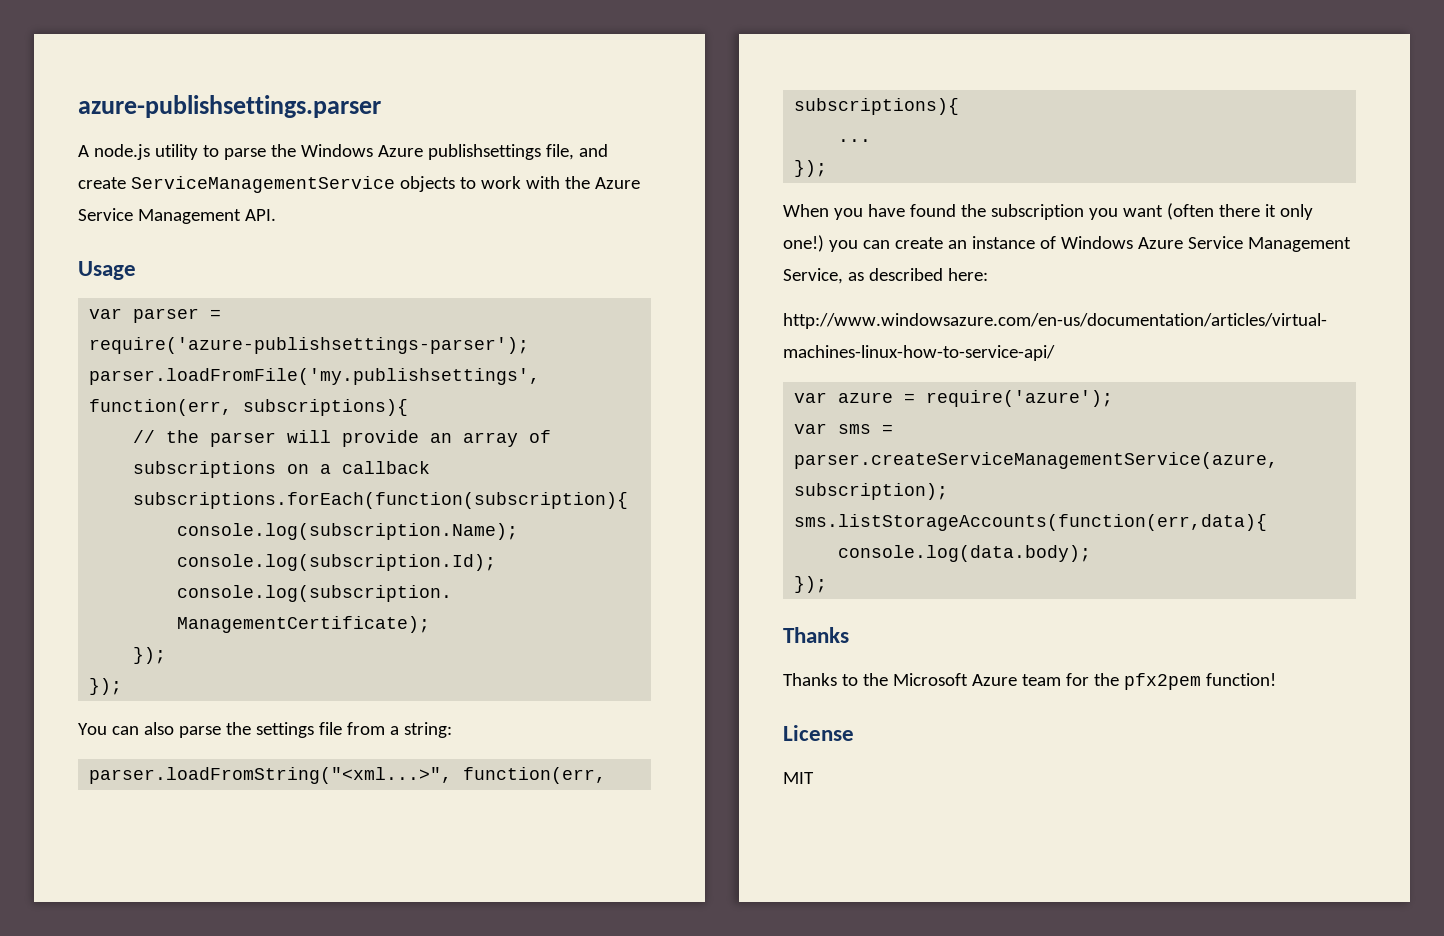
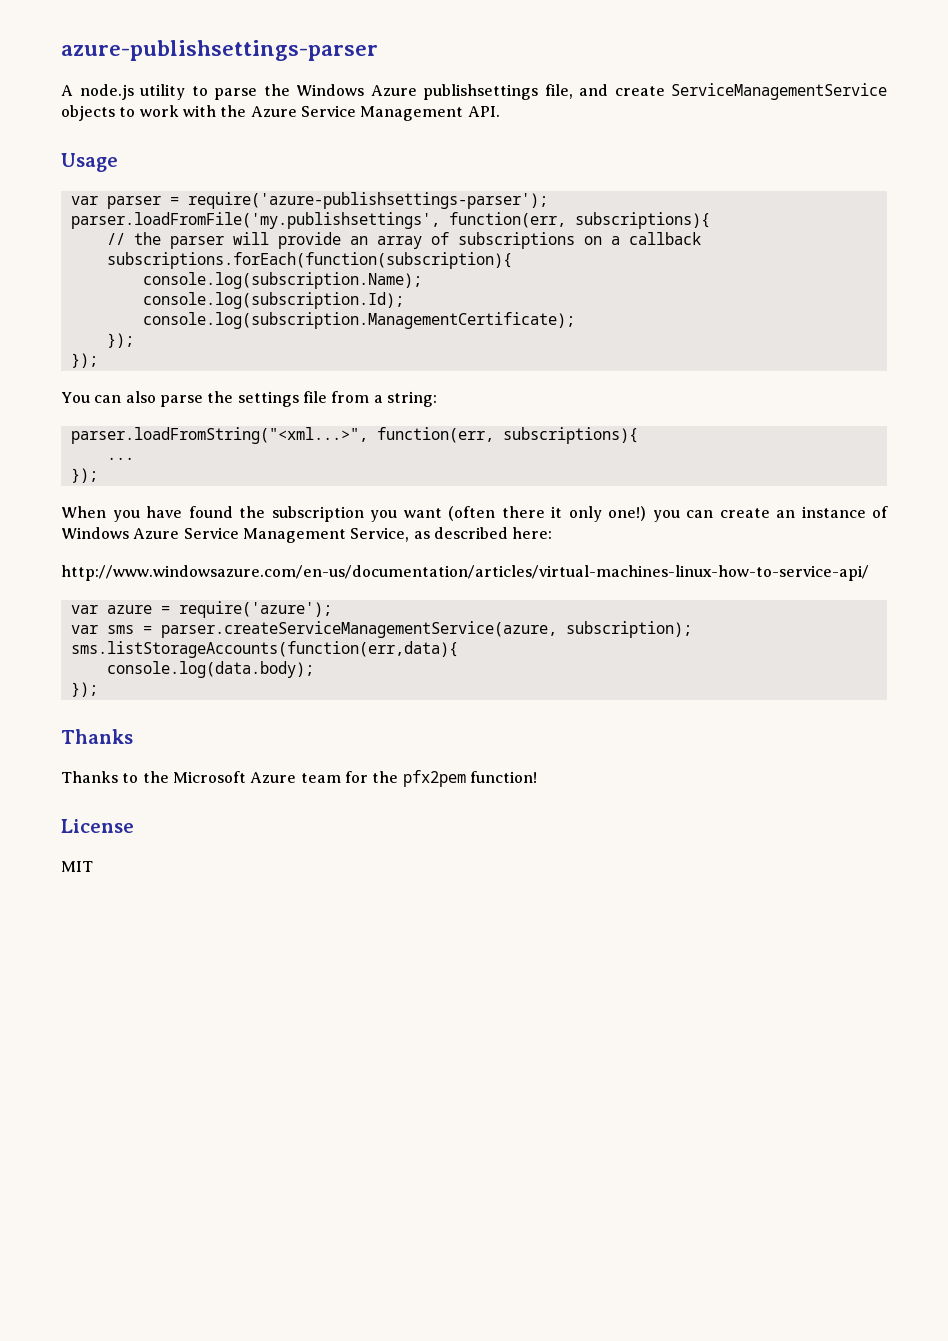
[78,95,381,118] azure-publishsettings.parser -> [61,40,378,61] azure-publishsettings-parser

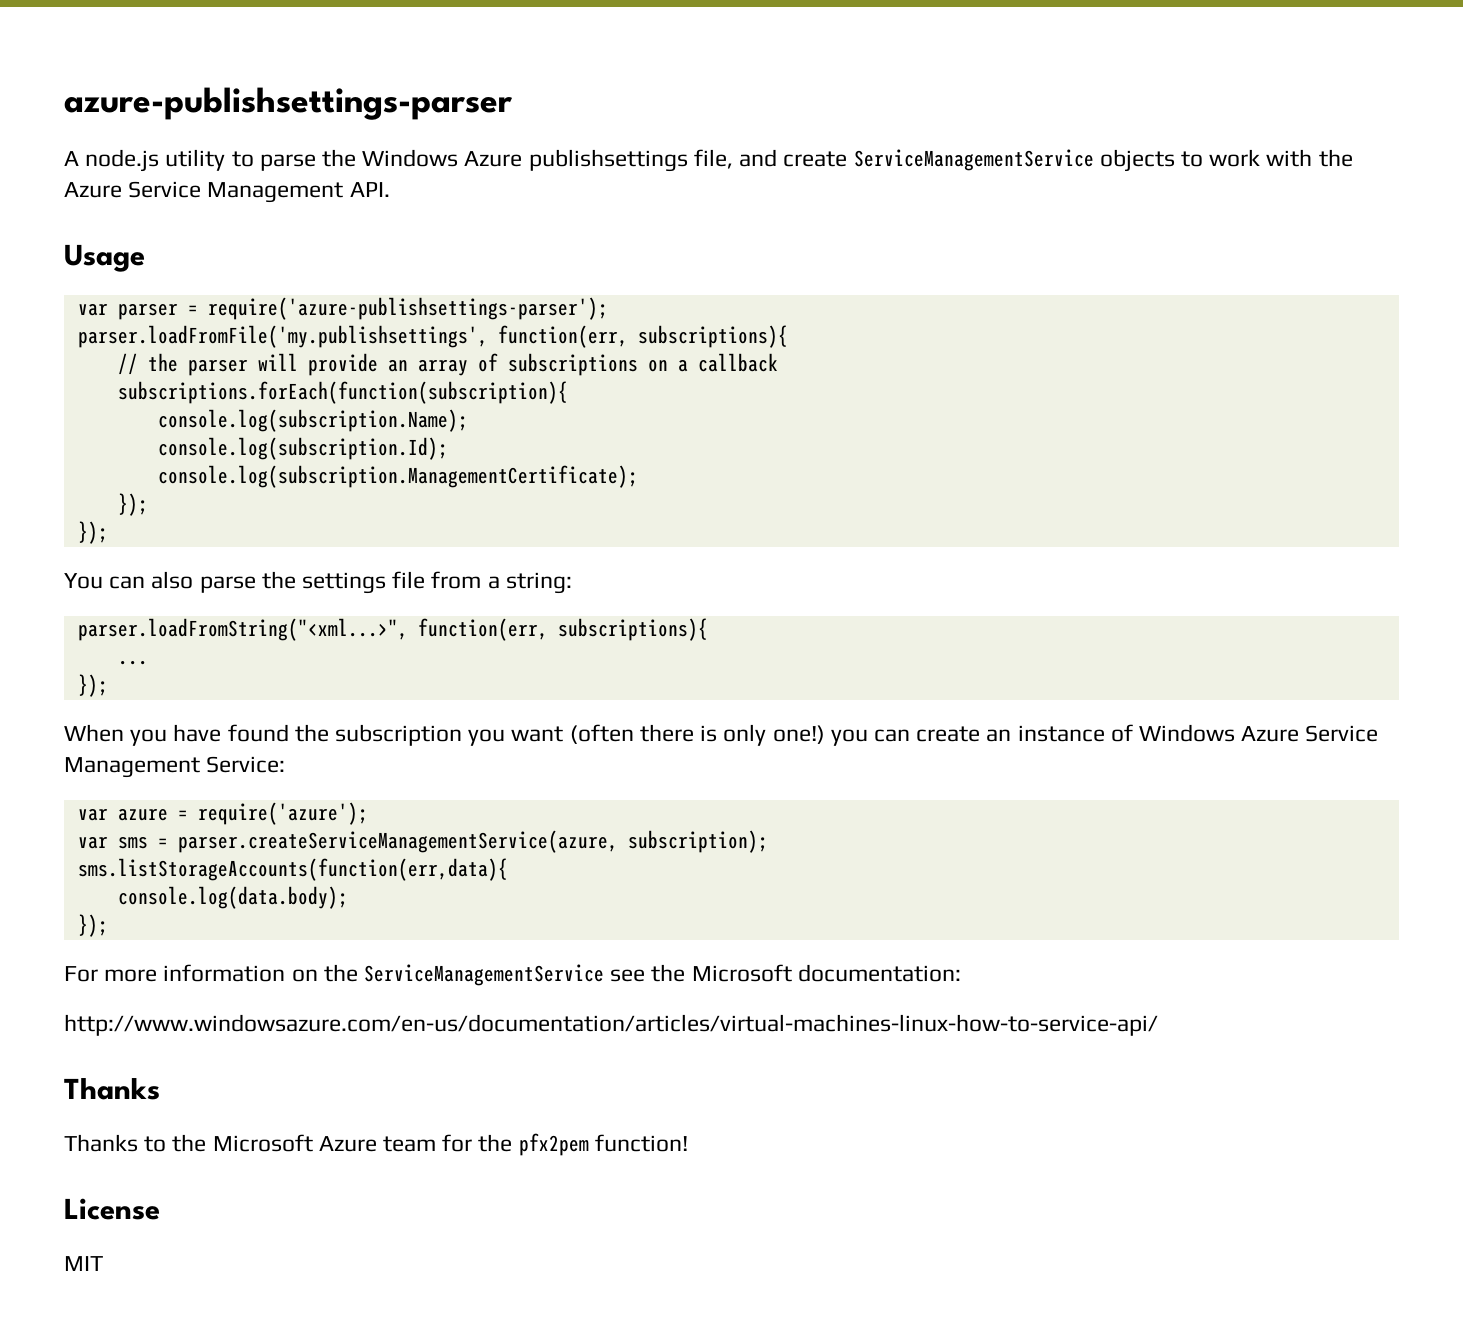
[551,506,562,518] it -> [700,725,718,742] is
[350,527,553,542] [61,565,869,581] Service, as described here: // http://www.windowsazure.com/en-us/documentation/articles/virtual-machines-linux-how-to-service-api/ -> [206,756,286,773] Service:
(98, 689) none -> [64,964,961,986] [64,1014,1158,1036] // For more information on the ServiceManagementService see the Microsoft documentation: // http://www.windowsazure.com/en-us/documentation/articles/virtual-machines-linux-how-to-service-api/

